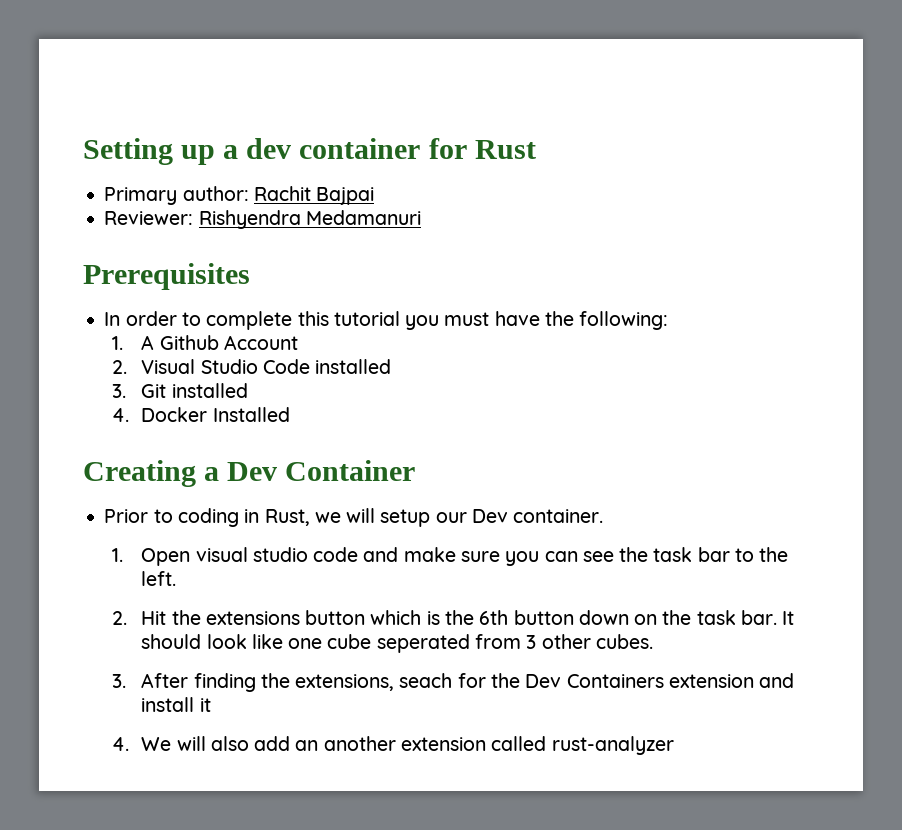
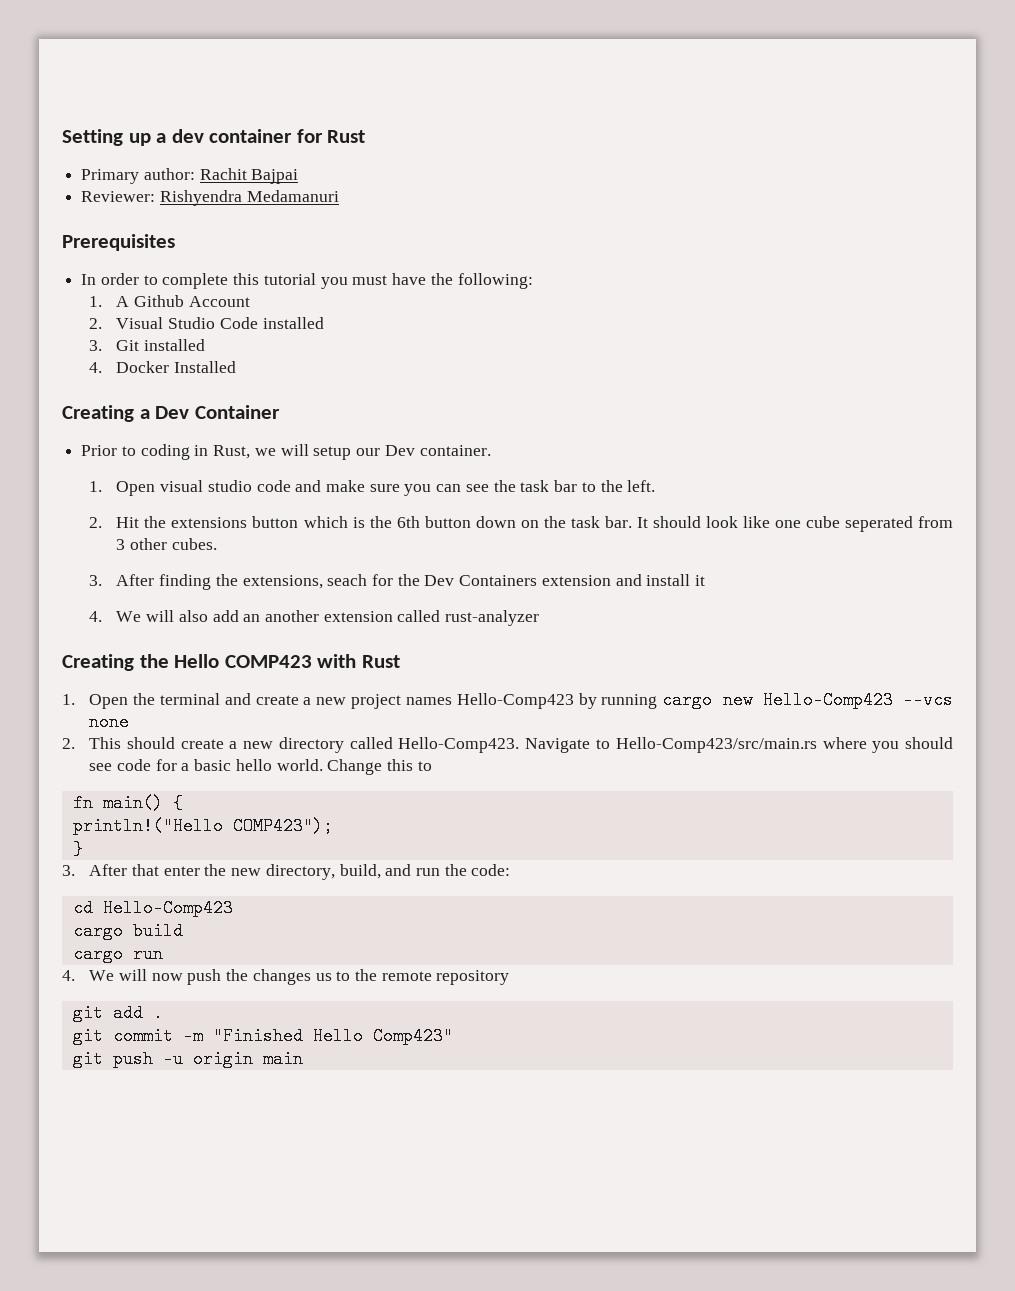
(674, 745) none -> [62,654,400,671] [62,691,953,709] [89,713,130,731] [62,737,953,753] [89,759,432,775] [72,794,183,812] [72,817,333,835] [72,840,83,858] [62,864,511,880] [72,899,233,917] [72,922,183,940] [72,945,163,963] [62,969,510,985] [72,1004,163,1022] [72,1027,453,1045] [72,1050,303,1068] // Creating the Hello COMP423 with Rust // 1. Open the terminal and create a new project names Hello-Comp423 by running cargo new Hello-Comp423 --vcs none // 2. This should create a new directory called Hello-Comp423. Navigate to Hello-Comp423/src/main.rs where you should see code for a basic hello world. Change this to // fn main() { // println!("Hello COMP423"); // } // 3. After that enter the new directory, build, and run the code: // cd Hello-Comp423 // cargo build // cargo run // 4. We will now push the changes us to the remote repository // git add . // git commit -m "Finished Hello Comp423" // git push -u origin main

